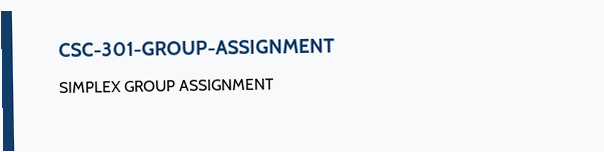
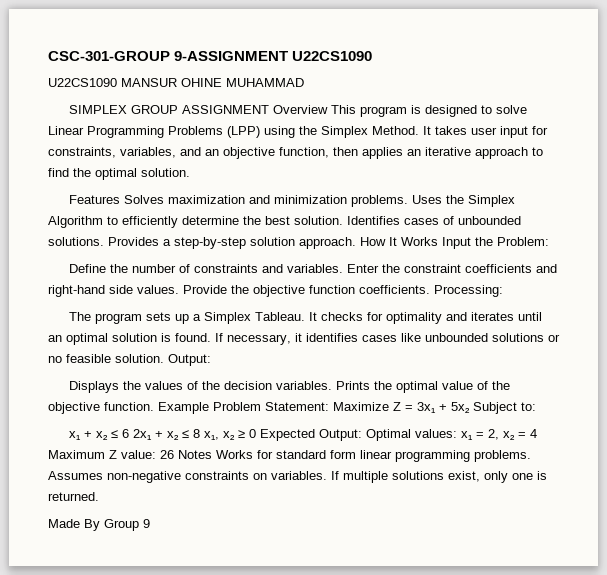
[58,38,335,58] [59,78,276,94] CSC-301-GROUP-ASSIGNMENT // SIMPLEX GROUP ASSIGNMENT -> [48,51,373,61] [48,78,304,87] [69,105,528,117] [48,126,548,138] [48,147,543,159] [48,168,190,180] [69,195,516,207] [48,216,521,228] [48,237,549,249] [69,264,558,273] [48,285,503,297] [69,312,543,324] [48,333,560,345] [48,354,211,366] [69,381,511,393] [48,402,536,414] [69,429,538,441] [48,450,531,462] [48,471,547,483] [48,492,99,501] [48,519,150,531] CSC-301-GROUP 9-ASSIGNMENT U22CS1090 // U22CS1090 MANSUR OHINE MUHAMMAD // SIMPLEX GROUP ASSIGNMENT Overview This program is designed to solve Linear Programming Problems (LPP) using the Simplex Method. It takes user input for constraints, variables, and an objective function, then applies an iterative approach to find the optimal solution. // Features Solves maximization and minimization problems. Uses the Simplex Algorithm to efficiently determine the best solution. Identifies cases of unbounded solutions. Provides a step-by-step solution approach. How It Works Input the Problem: // Define the number of constraints and variables. Enter the constraint coefficients and right-hand side values. Provide the objective function coefficients. Processing: // The program sets up a Simplex Tableau. It checks for optimality and iterates until an optimal solution is found. If necessary, it identifies cases like unbounded solutions or no feasible solution. Output: // Displays the values of the decision variables. Prints the optimal value of the objective function. Example Problem Statement: Maximize Z = 3x₁ + 5x₂ Subject to: // x₁ + x₂ ≤ 6 2x₁ + x₂ ≤ 8 x₁, x₂ ≥ 0 Expected Output: Optimal values: x₁ = 2, x₂ = 4 Maximum Z value: 26 Notes Works for standard form linear programming problems. Assumes non-negative constraints on variables. If multiple solutions exist, only one is returned. // Made By Group 9

